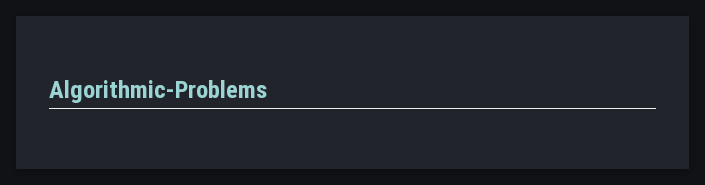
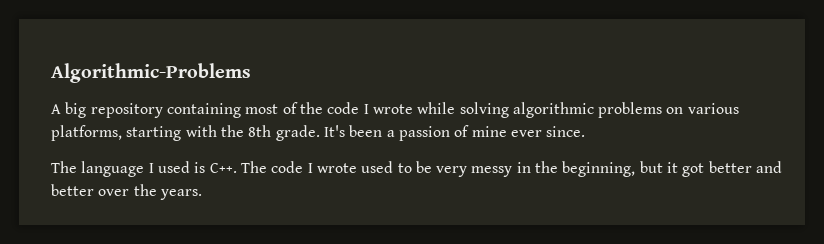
(267, 91) none -> [51,102,739,118] [51,125,586,141] [51,161,783,177] [51,184,202,200] // A big repository containing most of the code I wrote while solving algorithmic problems on various platforms, starting with the 8th grade. It's been a passion of mine ever since. // The language I used is C++. The code I wrote used to be very messy in the beginning, but it got better and better over the years.

